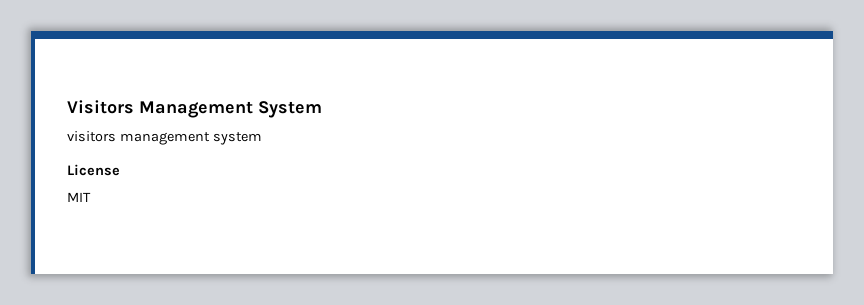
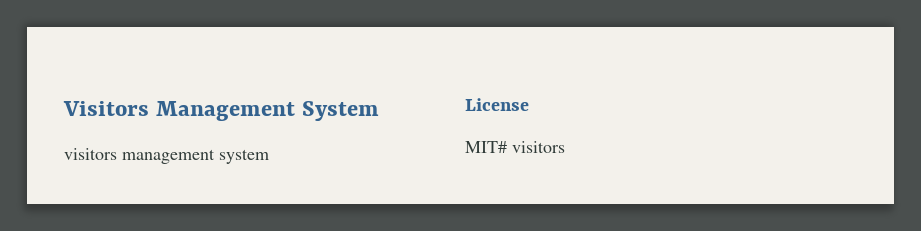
[67,192,91,202] MIT -> [465,141,565,153] MIT# visitors

